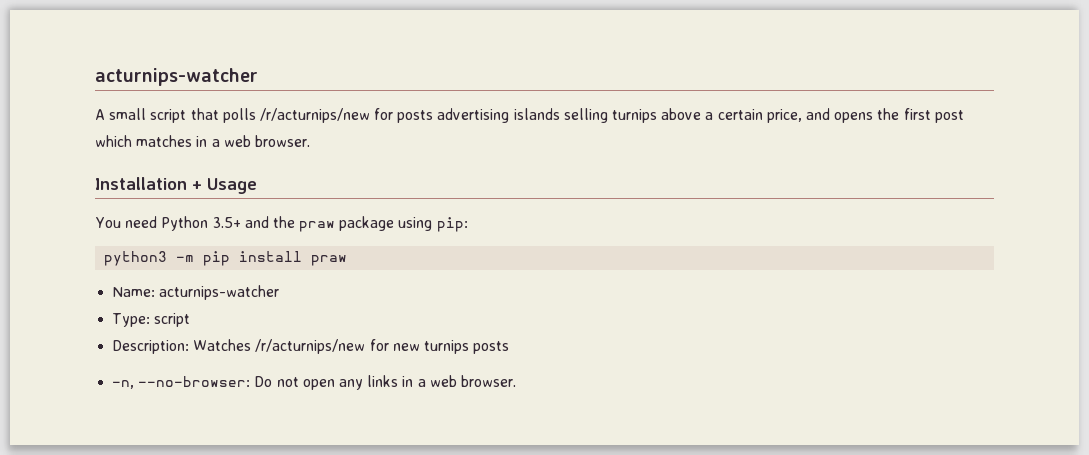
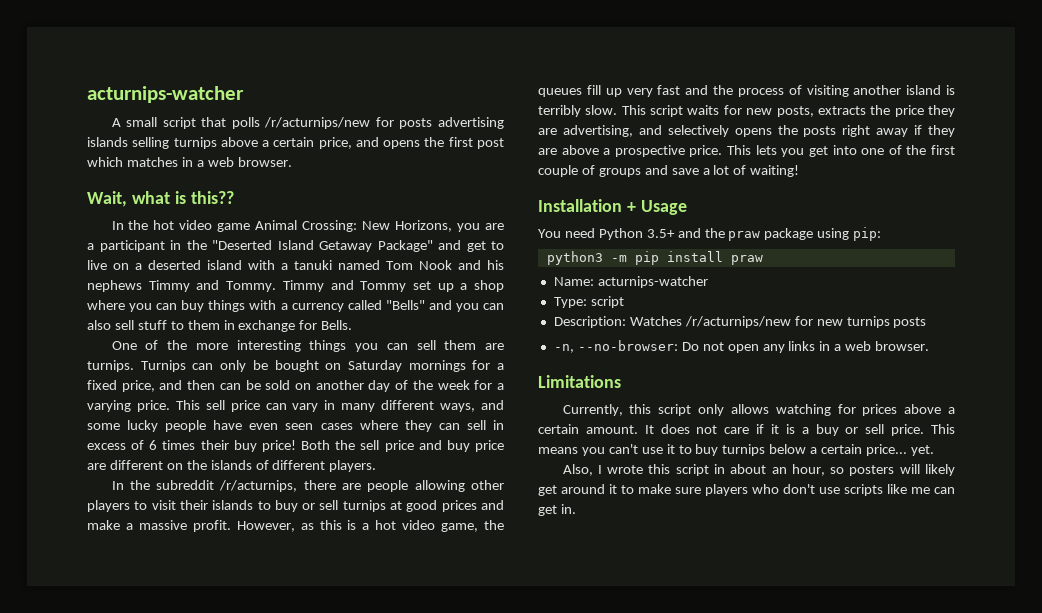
(310, 141) none -> [87,191,234,207] [111,220,504,232] [87,240,504,252] [87,260,504,270] [87,280,504,292] [87,300,504,312] [87,320,353,332] [111,340,504,352] [87,360,504,372] [87,380,505,392] [87,400,505,412] [87,420,504,432] [87,440,504,452] [87,460,377,472] [111,480,504,492] [87,500,505,512] [87,520,505,532] [538,85,955,97] [538,105,956,117] [538,125,955,137] [538,145,956,157] [538,165,800,177] // Wait, what is this?? // In the hot video game Animal Crossing: New Horizons, you are a participant in the "Deserted Island Getaway Package" and get to live on a deserted island with a tanuki named Tom Nook and his nephews Timmy and Tommy. Timmy and Tommy set up a shop where you can buy things with a currency called "Bells" and you can also sell stuff to them in exchange for Bells. // One of the more interesting things you can sell them are turnips. Turnips can only be bought on Saturday mornings for a fixed price, and then can be sold on another day of the week for a varying price. This sell price can vary in many different ways, and some lucky people have even seen cases where they can sell in excess of 6 times their buy price! Both the sell price and buy price are different on the islands of different players. // In the subreddit /r/acturnips, there are people allowing other players to visit their islands to buy or sell turnips at good prices and make a massive profit. However, as this is a hot video game, the queues fill up very fast and the process of visiting another island is terribly slow. This script waits for new posts, extracts the price they are advertising, and selectively opens the posts right away if they are above a prospective price. This lets you get into one of the first couple of groups and save a lot of waiting!
(516, 381) none -> [538,375,621,388] [562,404,955,416] [538,424,955,436] [538,444,934,456] [562,464,955,476] [538,484,955,496] [538,504,576,516] // Limitations // Currently, this script only allows watching for prices above a certain amount. It does not care if it is a buy or sell price. This means you can't use it to buy turnips below a certain price... yet. // Also, I wrote this script in about an hour, so posters will likely get around it to make sure players who don't use scripts like me can get in.

